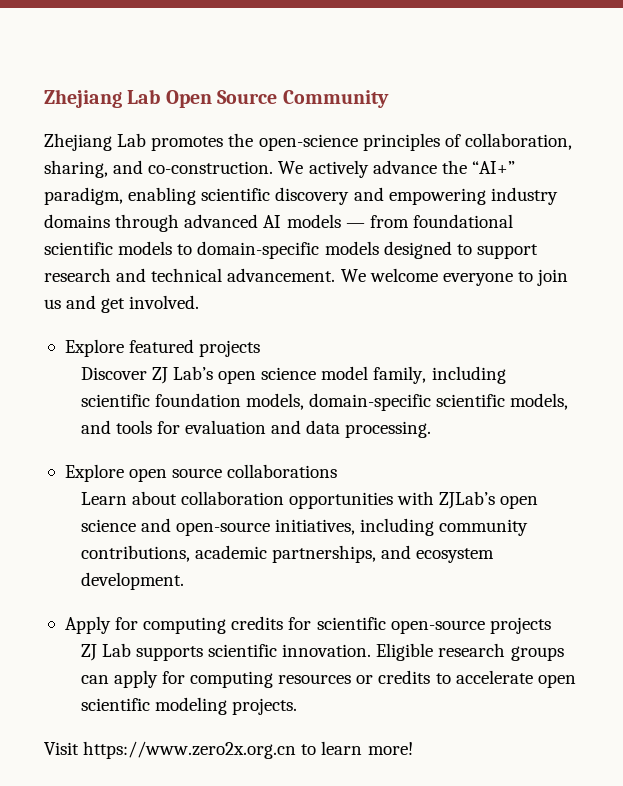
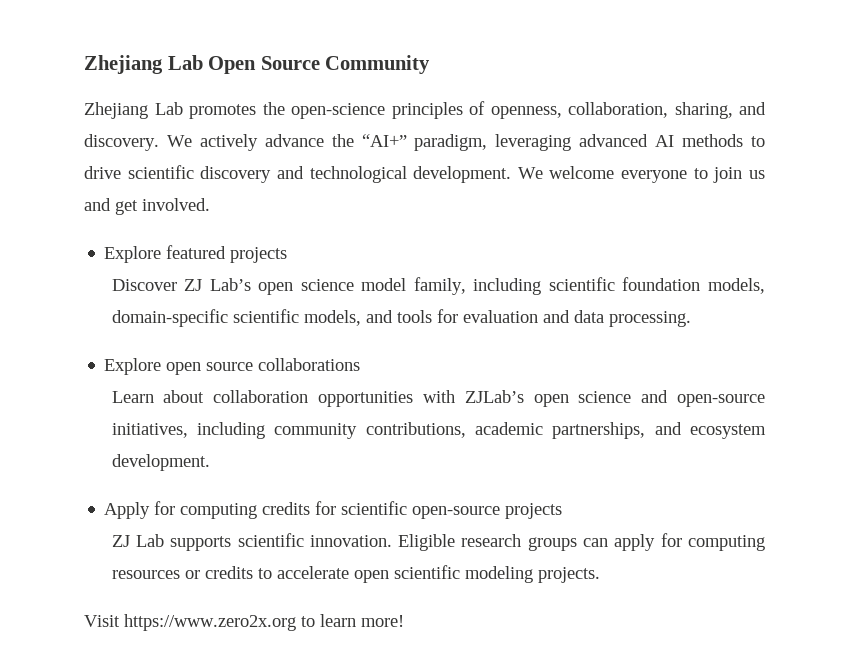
(461, 140) none -> [490,106,562,119] openness,
[148,161,274,174] co-construction. -> [84,134,159,151] discovery.
[128,187,558,205] [44,214,513,232] [44,241,538,259] [44,268,336,282] enabling scientific discovery and empowering industry domains through advanced AI models — from foundational scientific models to domain-specific models designed to support research and technical advancement. -> [495,134,765,151] [84,165,512,183] leveraging advanced AI methods to drive scientific discovery and technological development.
[83,741,297,759] https://www.zero2x.org.cn -> [124,614,296,631] https://www.zero2x.org

